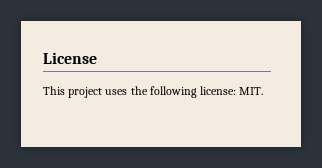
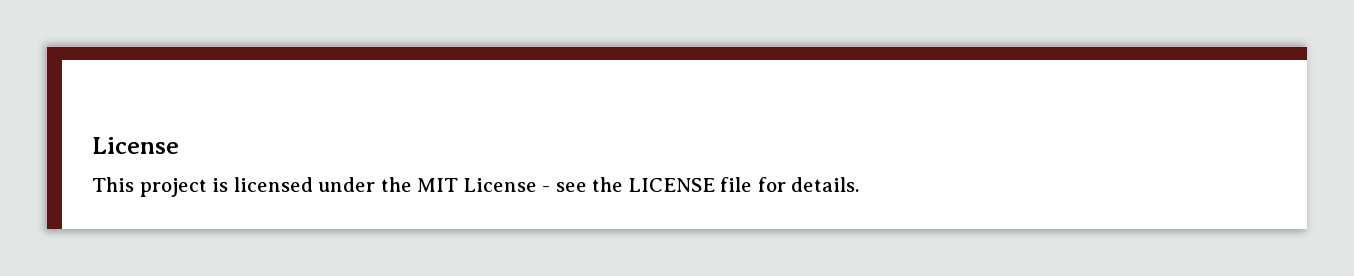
[105,86,264,98] uses the following license: MIT. -> [212,177,860,192] is licensed under the MIT License - see the LICENSE file for details.

